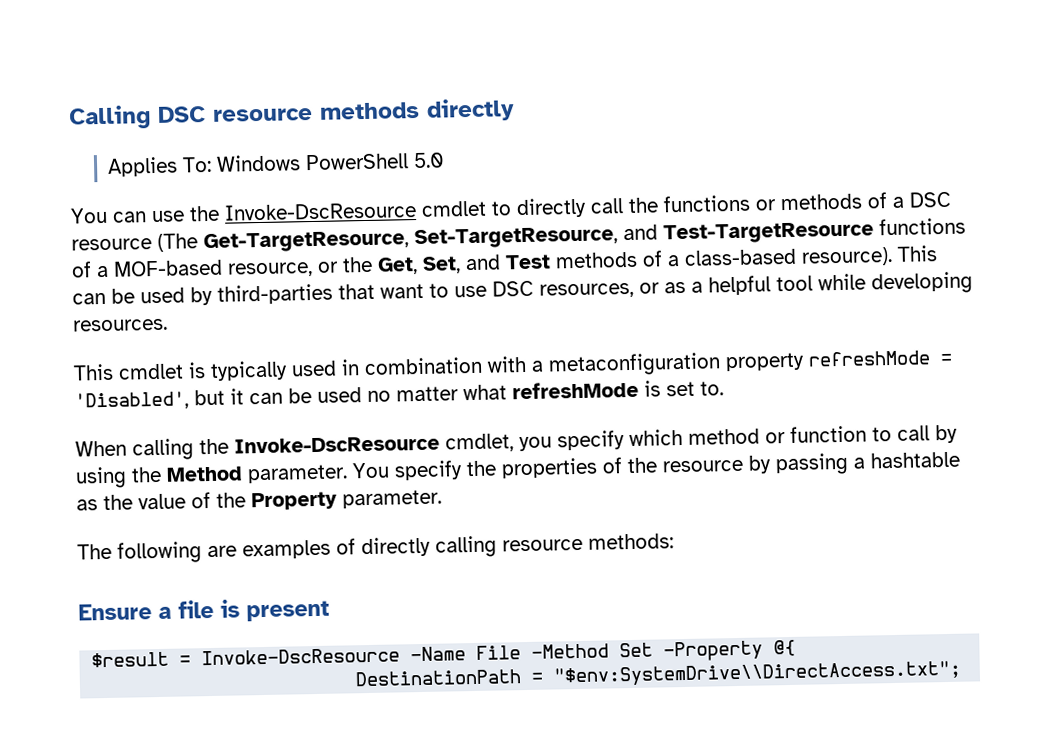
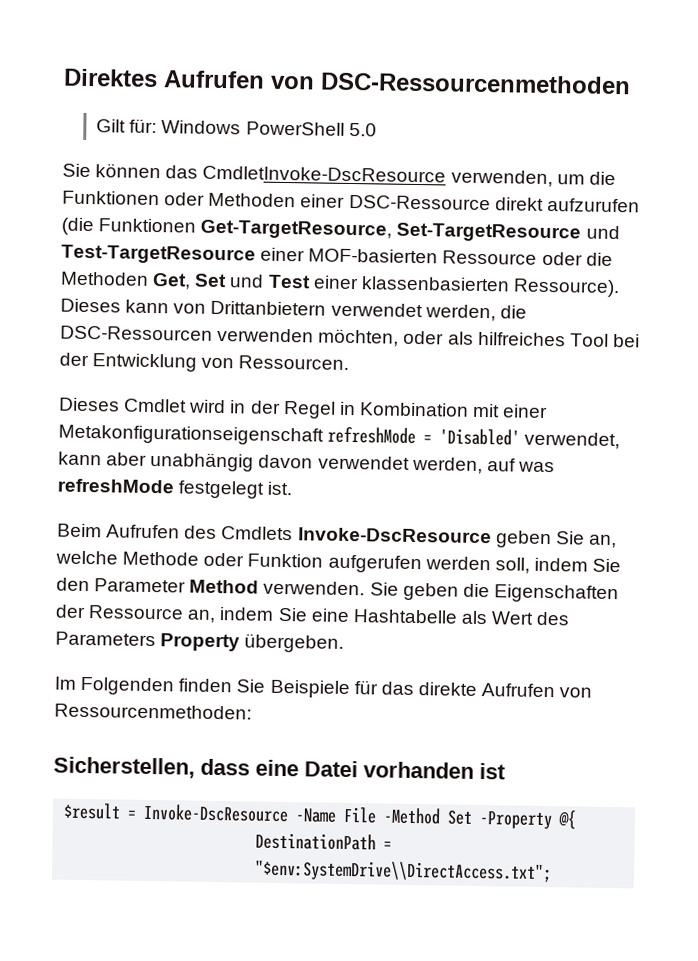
[68,98,515,130] [106,152,445,177] [70,191,952,224] [71,217,966,254] [71,245,938,278] [72,271,973,306] [73,318,168,332] [73,350,952,381] [74,380,724,411] [75,424,958,461] [75,451,960,489] [76,489,442,511] [77,533,674,564] [78,599,330,622] Calling DSC resource methods directly // Applies To: Windows PowerShell 5.0 // You can use the Invoke-DscResource cmdlet to directly call the functions or methods of a DSC resource (The Get-TargetResource, Set-TargetResource, and Test-TargetResource functions of a MOF-based resource, or the Get, Set, and Test methods of a class-based resource). This can be used by third-parties that want to use DSC resources, or as a helpful tool while developing resources. // This cmdlet is typically used in combination with a metaconfiguration property refreshMode = 'Disabled', but it can be used no matter what refreshMode is set to. // When calling the Invoke-DscResource cmdlet, you specify which method or function to call by using the Method parameter. You specify the properties of the resource by passing a hashtable as the value of the Property parameter. // The following are examples of directly calling resource methods: // Ensure a file is present -> [63,68,631,95] [96,118,377,137] [62,163,616,188] [62,190,640,213] [61,217,620,243] [61,244,613,266] [60,271,620,298] [60,298,527,322] [60,325,640,348] [59,352,350,372] [59,397,549,419] [58,424,621,450] [58,451,555,475] [57,478,293,499] [57,523,617,549] [55,550,622,574] [56,577,619,604] [55,604,571,626] [55,631,345,653] [54,676,593,699] [54,703,252,720] [53,756,506,780] Direktes Aufrufen von DSC-Ressourcenmethoden // Gilt für: Windows PowerShell 5.0 // Sie können das CmdletInvoke-DscResource verwenden, um die Funktionen oder Methoden einer DSC-Ressource direkt aufzurufen (die Funktionen Get-TargetResource, Set-TargetResource und Test-TargetResource einer MOF-basierten Ressource oder die Methoden Get, Set und Test einer klassenbasierten Ressource). Dieses kann von Drittanbietern verwendet werden, die DSC-Ressourcen verwenden möchten, oder als hilfreiches Tool bei der Entwicklung von Ressourcen. // Dieses Cmdlet wird in der Regel in Kombination mit einer Metakonfigurationseigenschaft refreshMode = 'Disabled' verwendet, kann aber unabhängig davon verwendet werden, auf was refreshMode festgelegt ist. // Beim Aufrufen des Cmdlets Invoke-DscResource geben Sie an, welche Methode oder Funktion aufgerufen werden soll, indem Sie den Parameter Method verwenden. Sie geben die Eigenschaften der Ressource an, indem Sie eine Hashtabelle als Wert des Parameters Property übergeben. // Im Folgenden finden Sie Beispiele für das direkte Aufrufen von Ressourcenmethoden: // Sicherstellen, dass eine Datei vorhanden ist

